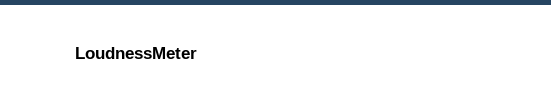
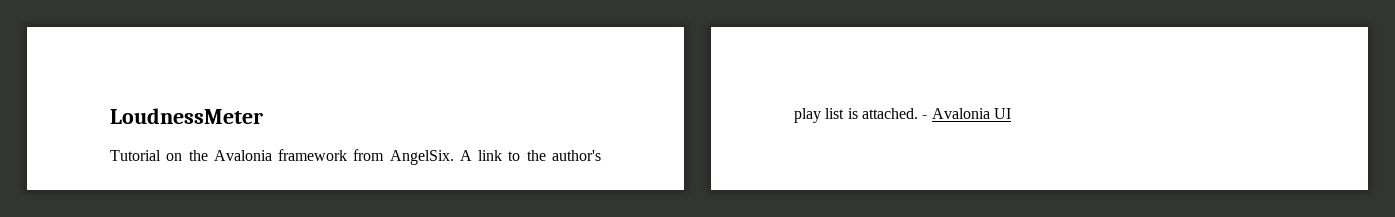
(197, 53) none -> [110,149,601,165] [794,108,1011,123] // Tutorial on the Avalonia framework from AngelSix. A link to the author's play list is attached. - Avalonia UI

